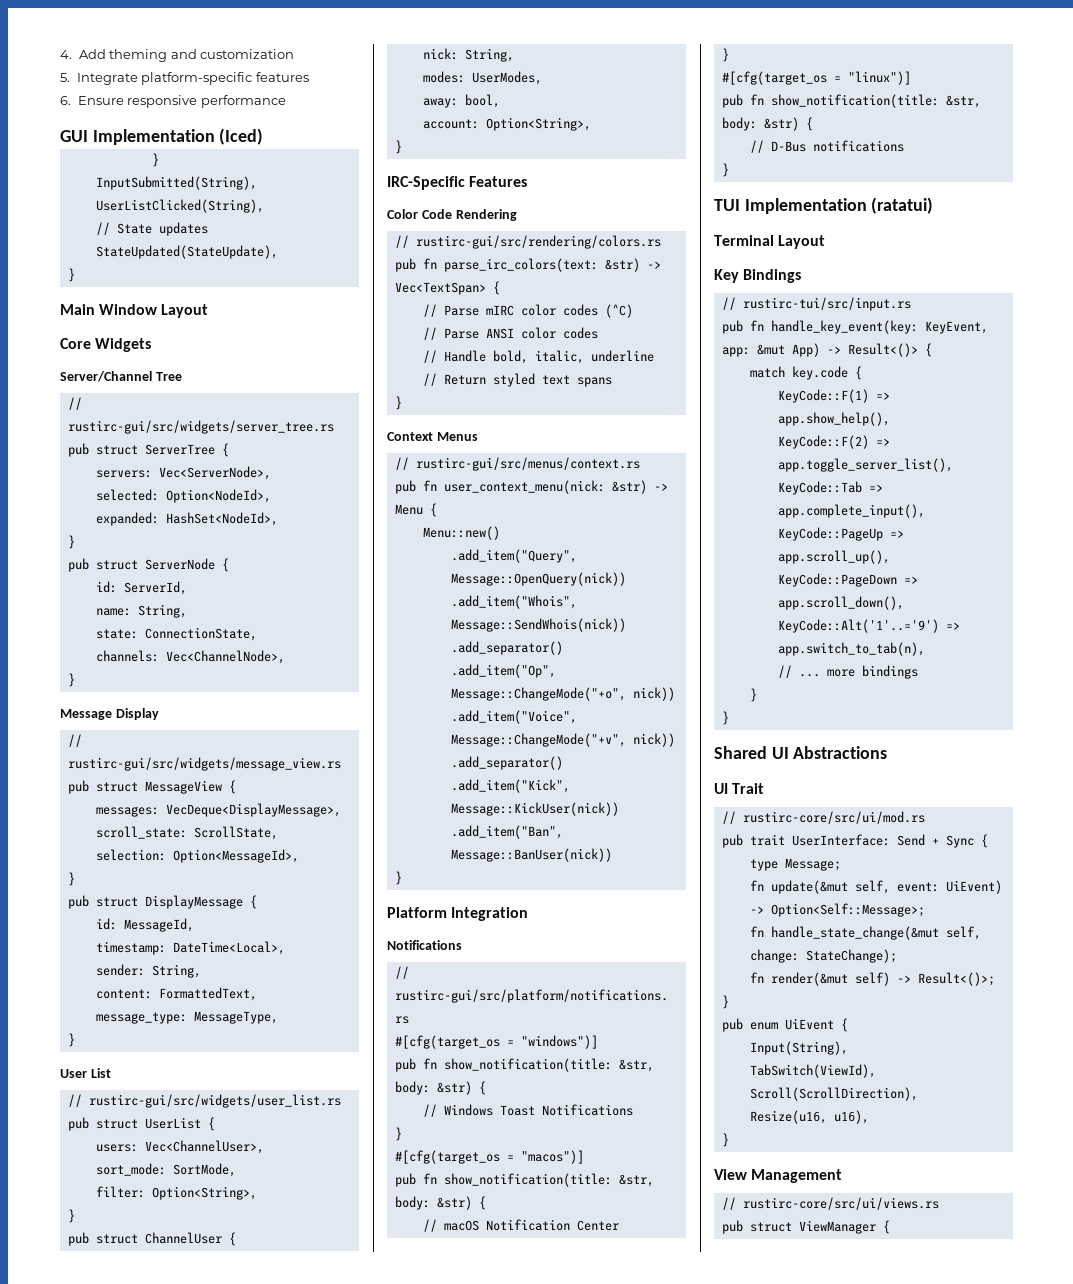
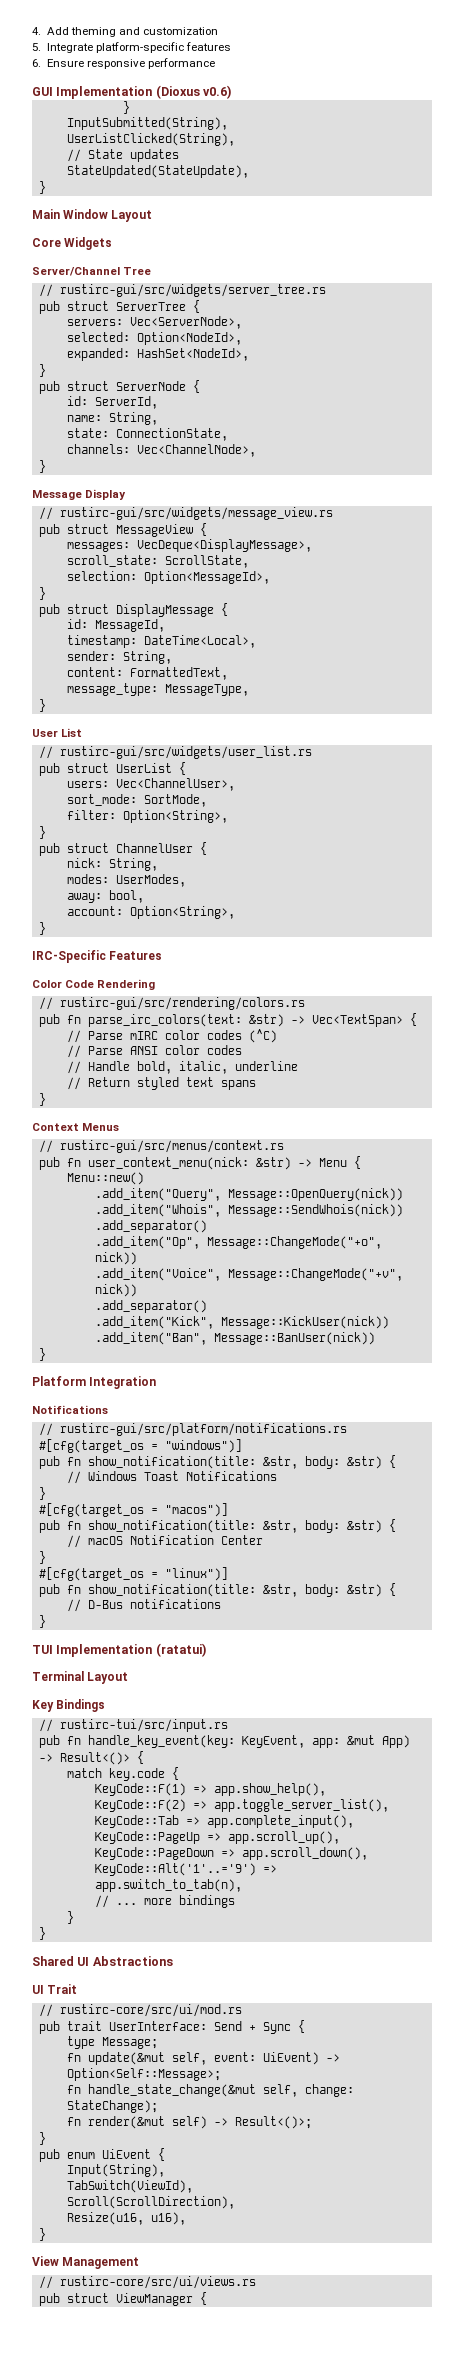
[219,128,264,145] (Iced) -> [155,85,232,99] (Dioxus v0.6)

